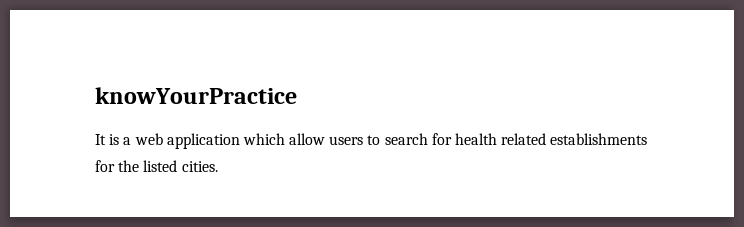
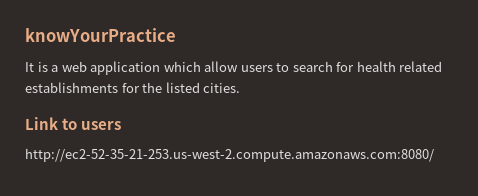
(218, 166) none -> [25,117,122,130] [25,148,434,162] // Link to users // http://ec2-52-35-21-253.us-west-2.compute.amazonaws.com:8080/

